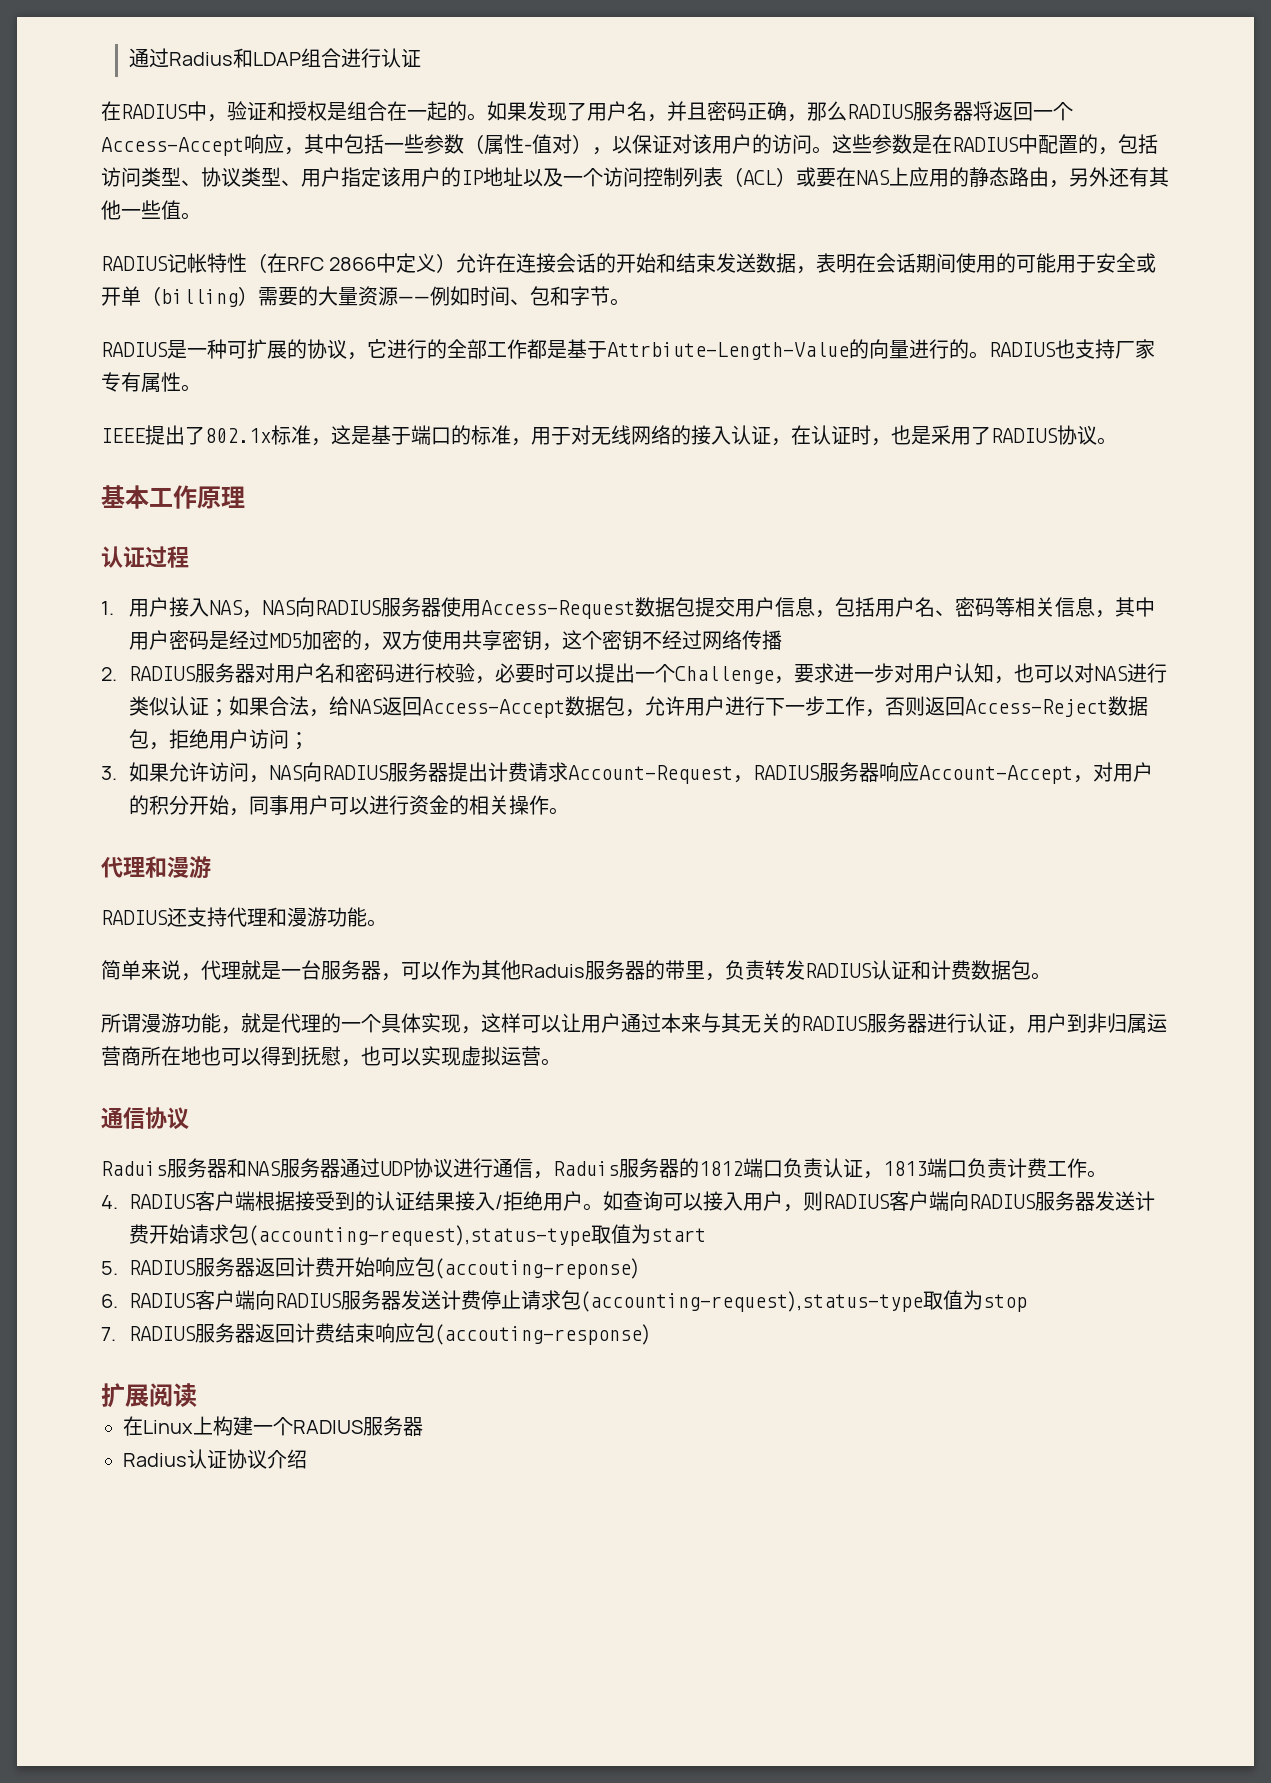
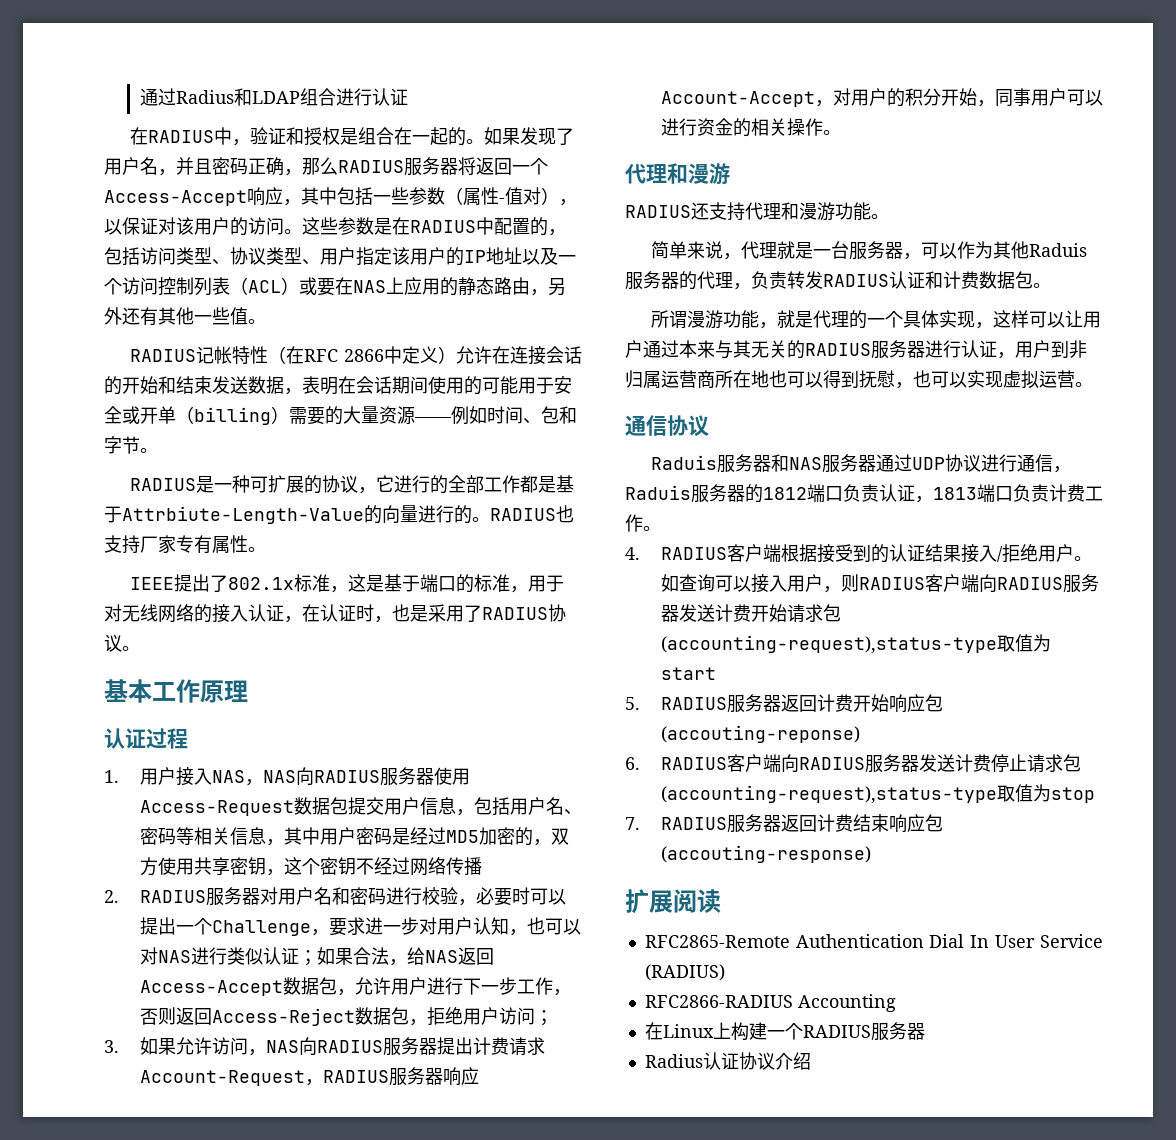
[665,960,705,980] 带里 -> [697,271,733,289] 代理
(197, 1395) none -> [644,934,1103,948] [644,964,725,981] [644,994,896,1012] // RFC2865-Remote Authentication Dial In User Service (RADIUS) // RFC2866-RADIUS Accounting

